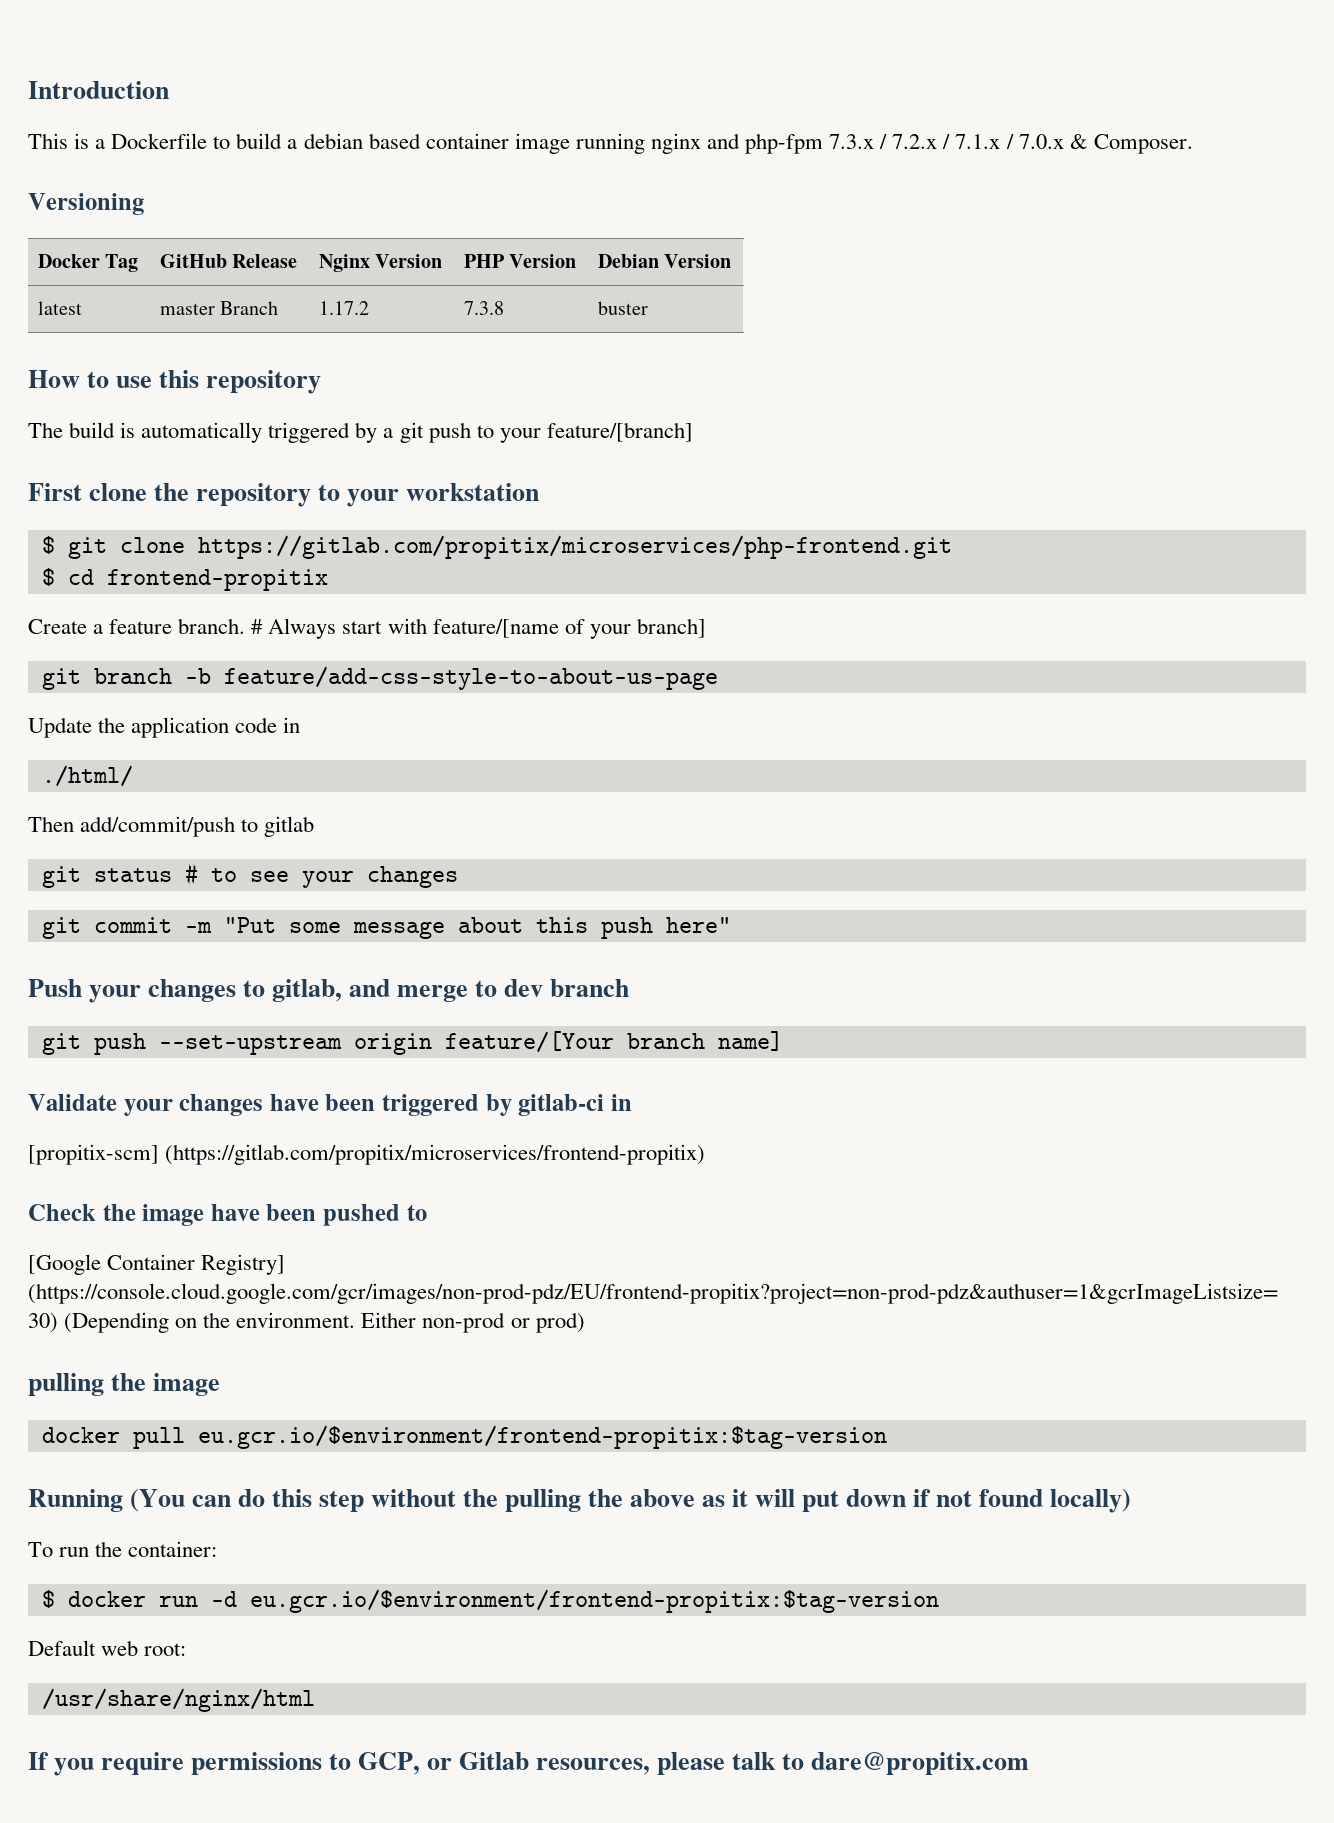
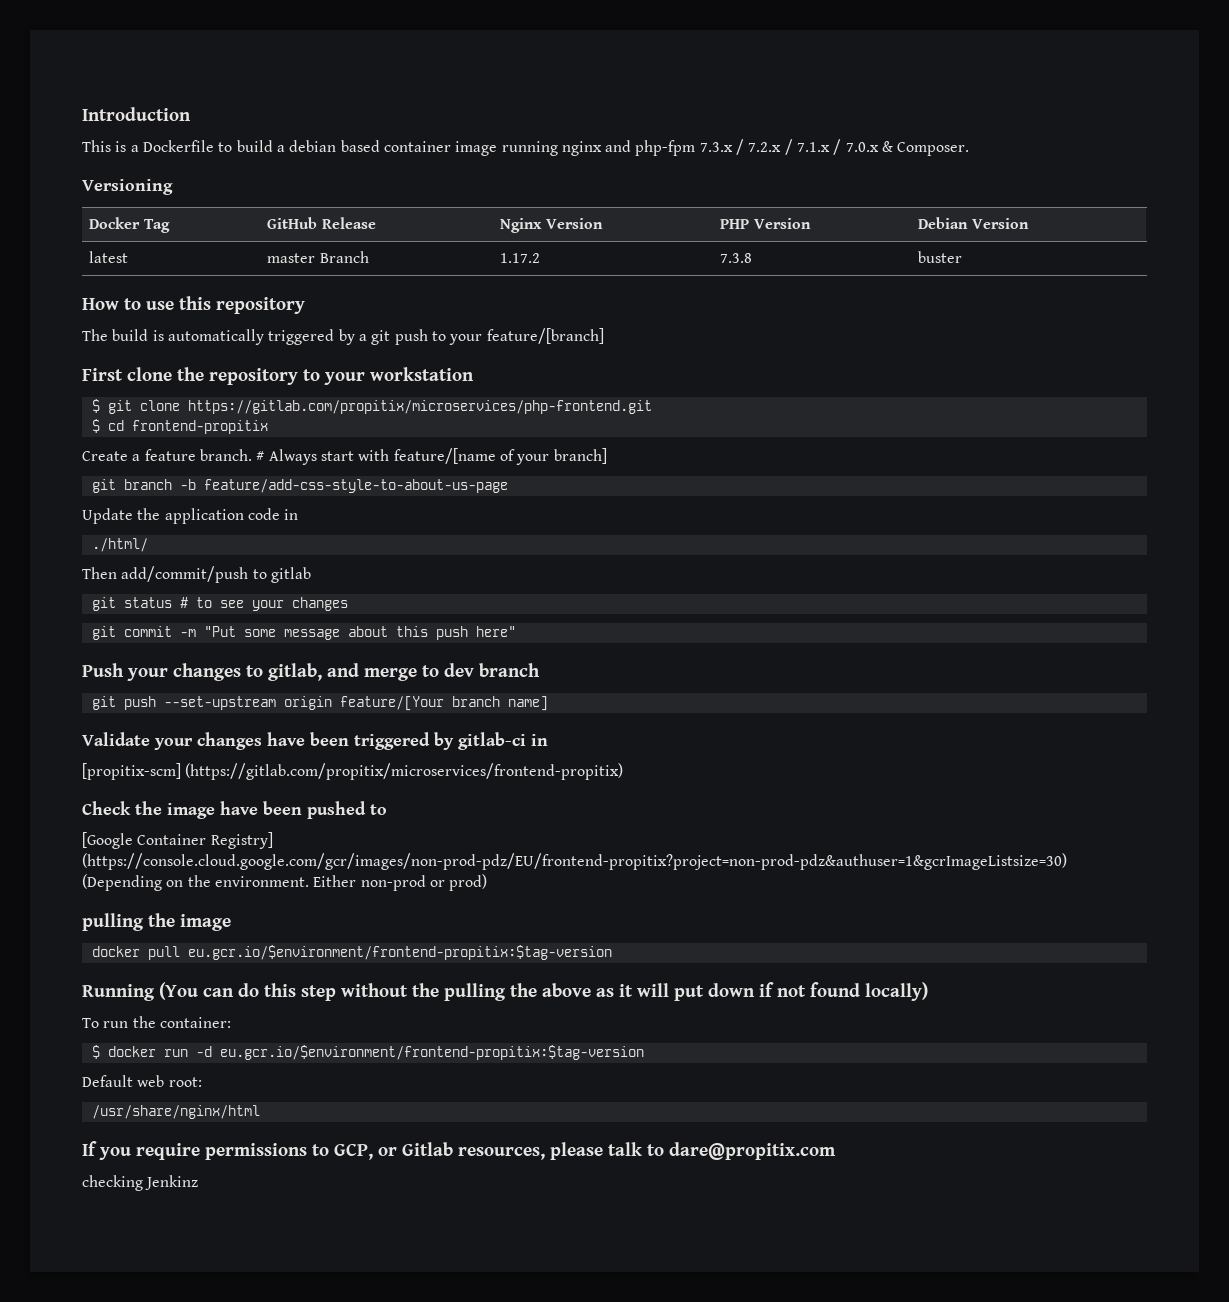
(1030, 1763) none -> [82,1175,199,1191] // checking Jenkinz

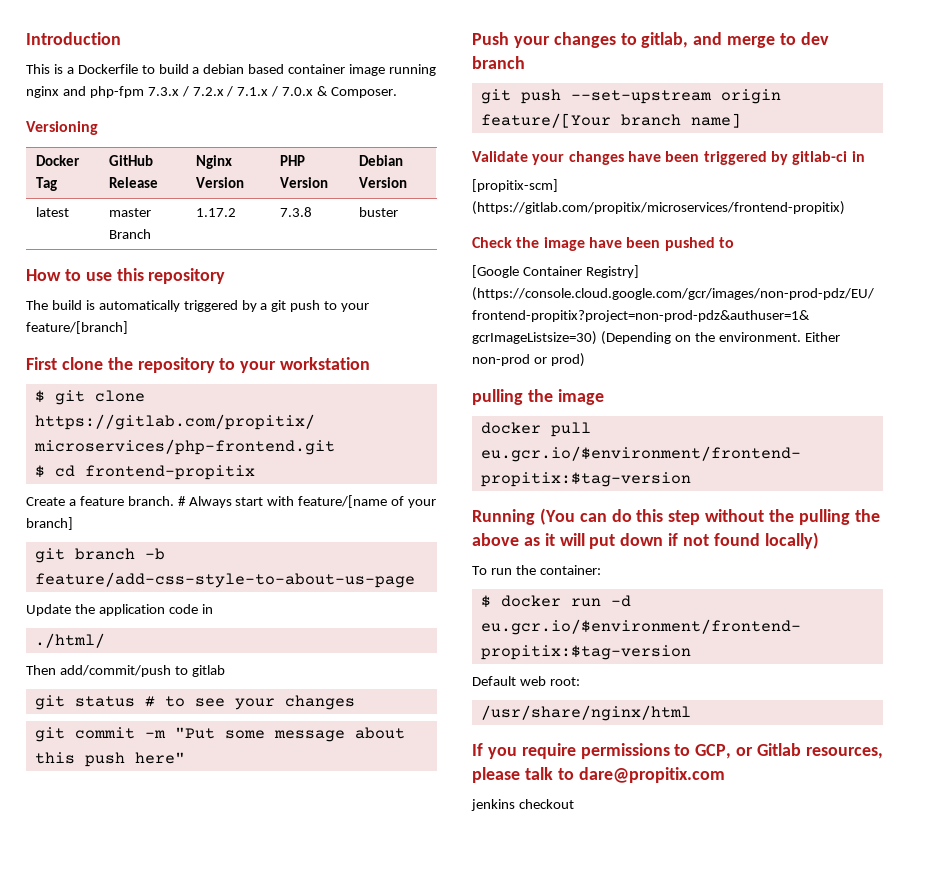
[82,1175,199,1191] checking Jenkinz -> [471,799,574,811] jenkins checkout

